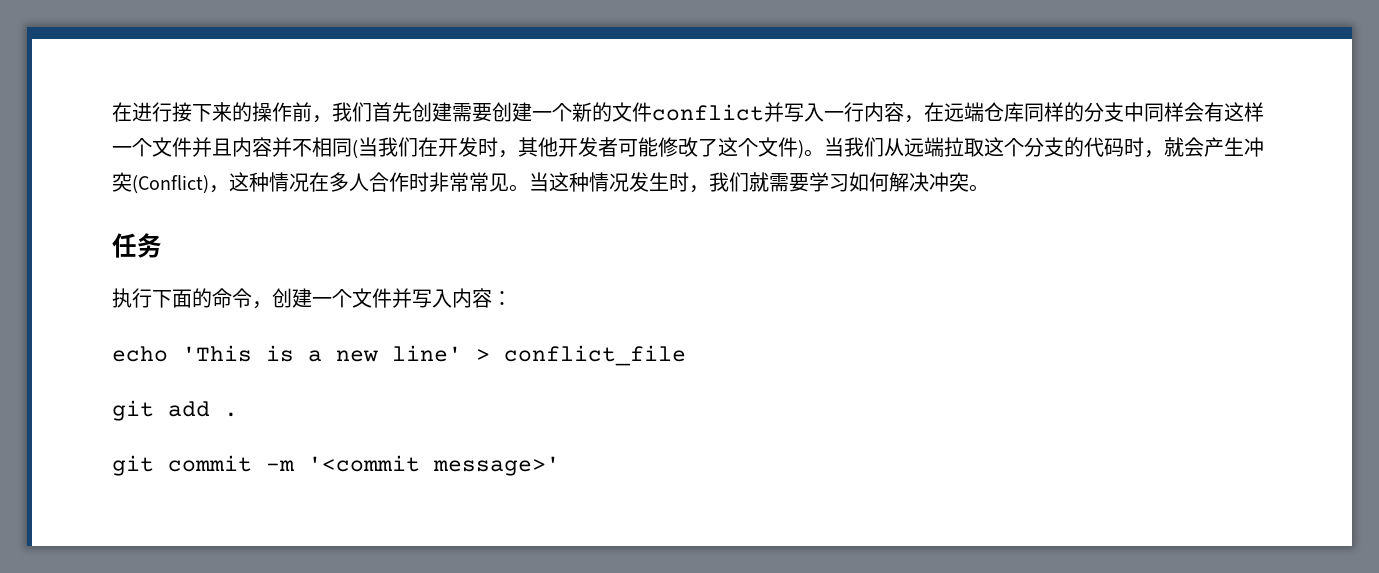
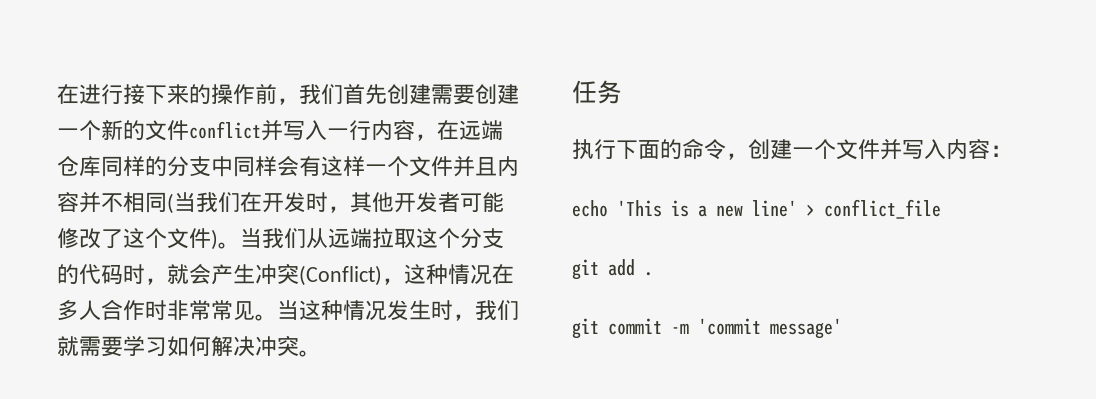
[308,455,560,476] '<commit message>' -> [698,318,842,339] 'commit message'

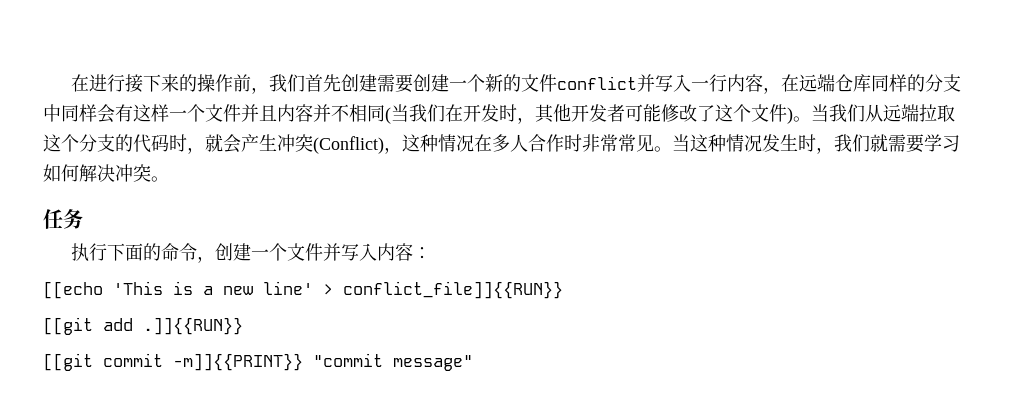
[572,200,608,217] echo -> [43,281,103,299] [[echo
[824,199,941,219] [572,259,653,280] [572,318,842,339] conflict_file // git add . // git commit -m 'commit message' -> [343,281,563,299] [43,317,243,335] [43,353,473,371] conflict_file]]{{RUN}} // [[git add .]]{{RUN}} // [[git commit -m]]{{PRINT}} "commit message"

